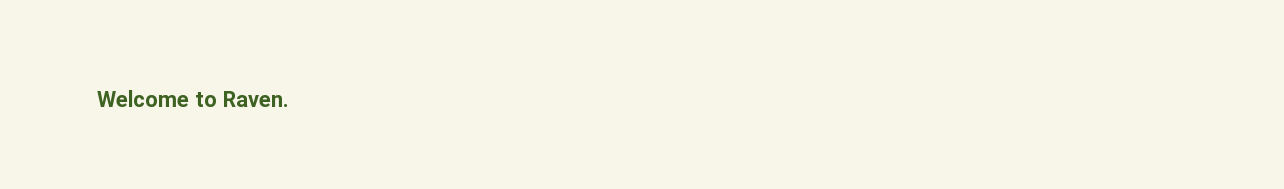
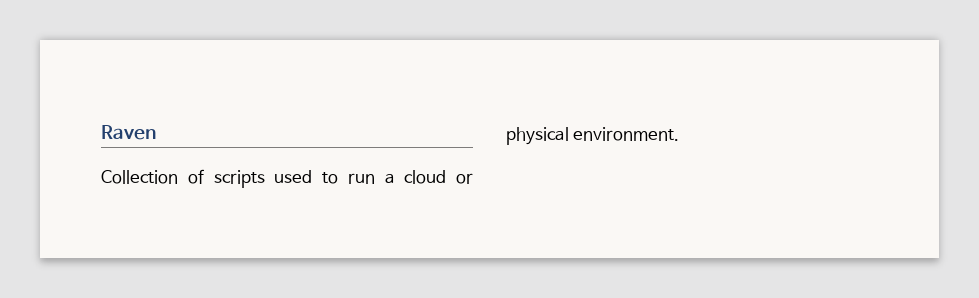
[97,90,289,107] Welcome to Raven. -> [101,125,156,140] [101,169,473,188] [506,127,680,145] Raven // Collection of scripts used to run a cloud or physical environment.

